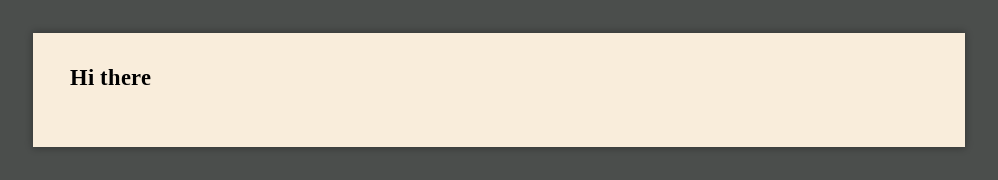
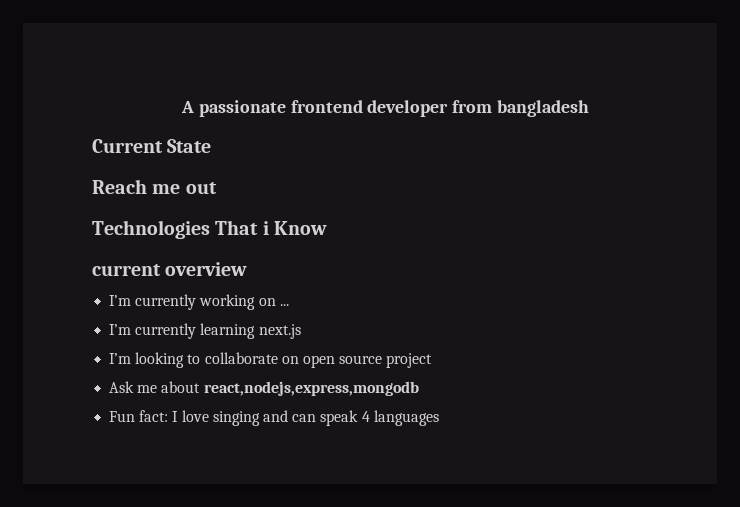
[70,69,152,85] Hi there -> [181,100,589,117] [92,139,212,153] [92,179,217,194] [92,220,327,239] [92,262,248,276] [109,294,289,310] [109,323,301,339] [109,352,433,368] [109,381,419,396] [109,410,439,426] A passionate frontend developer from bangladesh // Current State // Reach me out // Technologies That i Know // current overview // I’m currently working on ... // I’m currently learning next.js // I’m looking to collaborate on open source project // Ask me about react,nodejs,express,mongodb // Fun fact: I love singing and can speak 4 languages

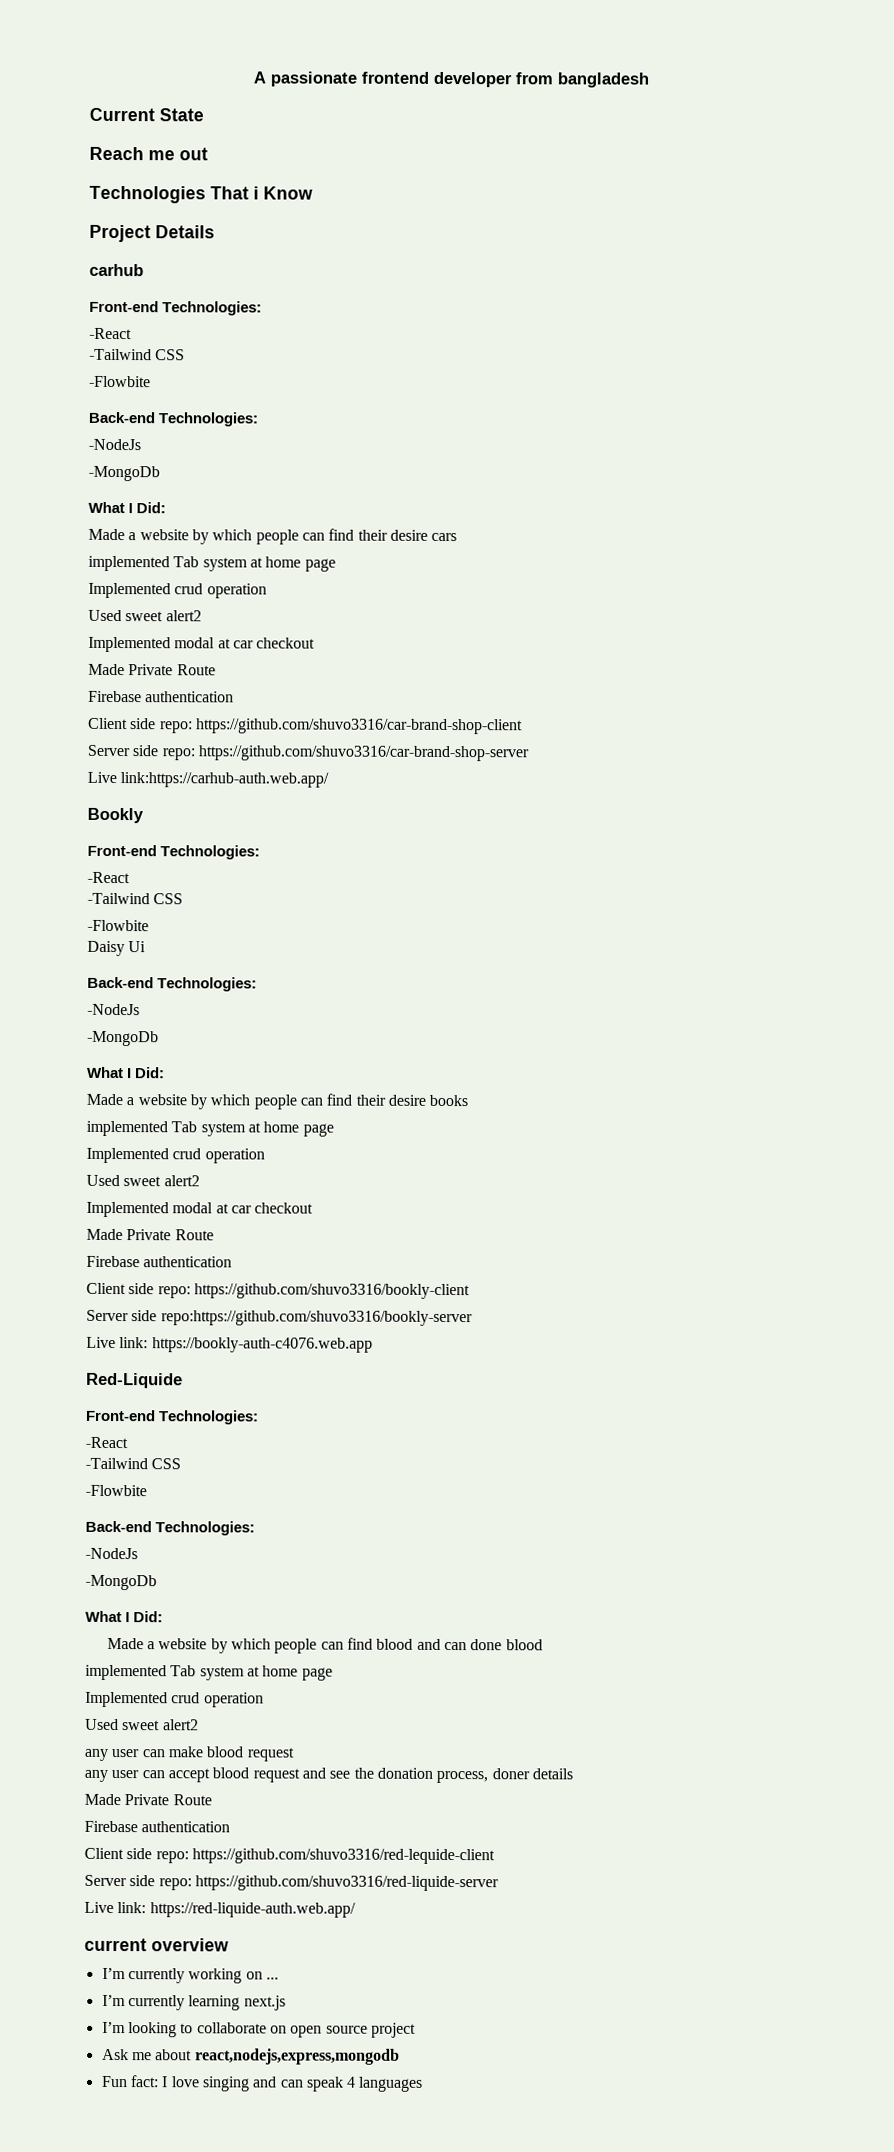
(327, 228) none -> [89,224,215,243] [89,263,144,277] [89,300,263,316] [89,327,132,340] [89,348,186,361] [89,375,151,388] [88,411,259,427] [88,438,141,451] [88,465,160,482] [88,501,167,514] [88,528,458,545] [88,555,336,572] [88,582,267,599] [88,609,202,622] [88,636,316,653] [88,663,216,676] [88,690,235,703] [88,717,523,735] [87,744,529,762] [87,771,330,788] [87,807,144,824] [87,844,261,860] [87,871,130,884] [87,892,184,905] [87,919,149,932] [87,940,147,957] [87,976,258,992] [87,1003,140,1016] [87,1030,159,1047] [86,1066,166,1079] [86,1093,469,1110] [86,1120,334,1137] [86,1147,265,1164] [86,1174,200,1187] [86,1201,314,1218] [86,1228,214,1241] [86,1255,233,1268] [86,1282,470,1300] [86,1309,473,1327] [86,1336,373,1353] [86,1372,183,1389] [85,1409,260,1425] [85,1436,128,1449] [85,1457,182,1470] [85,1484,147,1497] [85,1520,256,1536] [85,1547,138,1560] [85,1574,157,1591] [85,1610,164,1623] [106,1637,543,1654] [85,1664,333,1681] [85,1691,264,1708] [85,1718,199,1731] [84,1746,295,1762] [84,1767,573,1784] [84,1793,212,1806] [84,1820,231,1833] [84,1847,495,1865] [84,1874,499,1892] [84,1901,356,1918] // Project Details // carhub // Front-end Technologies: // -React // -Tailwind CSS // -Flowbite // Back-end Technologies: // -NodeJs // -MongoDb // What I Did: // Made a website by which people can find their desire cars // implemented Tab system at home page // Implemented crud operation // Used sweet alert2 // Implemented modal at car checkout // Made Private Route // Firebase authentication // Client side repo: https://github.com/shuvo3316/car-brand-shop-client // Server side repo: https://github.com/shuvo3316/car-brand-shop-server // Live link:https://carhub-auth.web.app/ // Bookly // Front-end Technologies: // -React // -Tailwind CSS // -Flowbite // Daisy Ui // Back-end Technologies: // -NodeJs // -MongoDb // What I Did: // Made a website by which people can find their desire books // implemented Tab system at home page // Implemented crud operation // Used sweet alert2 // Implemented modal at car checkout // Made Private Route // Firebase authentication // Client side repo: https://github.com/shuvo3316/bookly-client // Server side repo:https://github.com/shuvo3316/bookly-server // Live link: https://bookly-auth-c4076.web.app // Red-Liquide // Front-end Technologies: // -React // -Tailwind CSS // -Flowbite // Back-end Technologies: // -NodeJs // -MongoDb // What I Did: // Made a website by which people can find blood and can done blood // implemented Tab system at home page // Implemented crud operation // Used sweet alert2 // any user can make blood request // any user can accept blood request and see the donation process, doner details // Made Private Route // Firebase authentication // Client side repo: https://github.com/shuvo3316/red-lequide-client // Server side repo: https://github.com/shuvo3316/red-liquide-server // Live link: https://red-liquide-auth.web.app/

